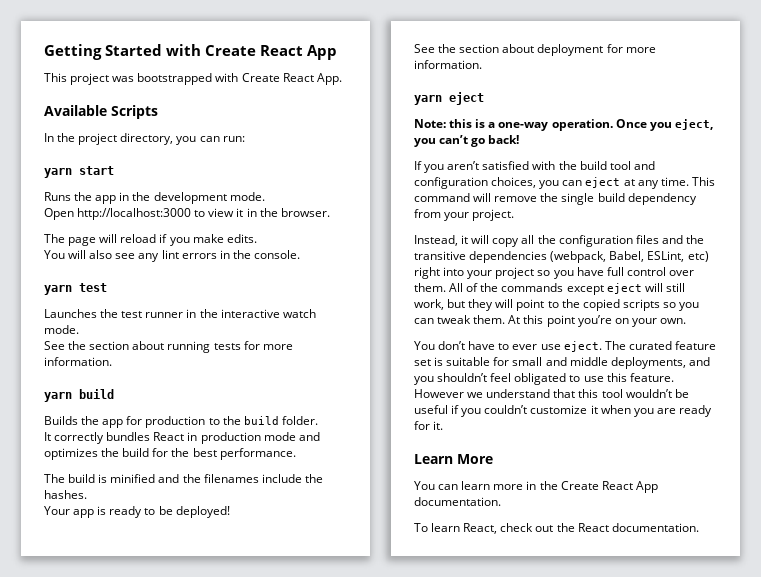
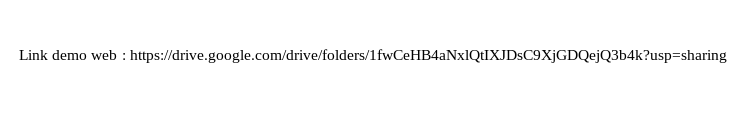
[44,44,337,60] [44,73,342,85] [44,105,158,119] [44,133,245,145] [44,166,114,178] [44,192,265,204] [44,208,330,220] [44,234,257,246] [44,250,300,262] [44,283,107,295] [44,309,316,318] [44,325,79,334] [44,341,293,353] [44,357,112,366] [44,389,114,402] [44,416,318,428] [44,432,320,444] [44,448,296,460] [44,474,323,483] [44,490,87,499] [44,506,230,518] [414,44,656,56] [414,60,482,69] [414,92,484,105] [414,119,713,131] [414,135,520,147] [414,161,655,173] [414,177,715,189] [414,193,697,205] [414,209,515,221] [414,235,704,247] [414,251,709,263] [414,267,694,279] [414,283,685,295] [414,299,700,311] [414,315,686,327] [414,341,716,352] [414,357,710,369] [414,373,674,385] [414,389,689,398] [414,405,712,417] [414,421,444,430] [414,454,493,464] [414,481,658,493] [414,497,501,506] [414,523,699,534] Getting Started with Create React App // This project was bootstrapped with Create React App. // Available Scripts // In the project directory, you can run: // yarn start // Runs the app in the development mode. // Open http://localhost:3000 to view it in the browser. // The page will reload if you make edits. // You will also see any lint errors in the console. // yarn test // Launches the test runner in the interactive watch mode. // See the section about running tests for more information. // yarn build // Builds the app for production to the build folder. // It correctly bundles React in production mode and optimizes the build for the best performance. // The build is minified and the filenames include the hashes. // Your app is ready to be deployed! // See the section about deployment for more information. // yarn eject // Note: this is a one-way operation. Once you eject, you can’t go back! // If you aren’t satisfied with the build tool and configuration choices, you can eject at any time. This command will remove the single build dependency from your project. // Instead, it will copy all the configuration files and the transitive dependencies (webpack, Babel, ESLint, etc) right into your project so you have full control over them. All of the commands except eject will still work, but they will point to the copied scripts so you can tweak them. At this point you’re on your own. // You don’t have to ever use eject. The curated feature set is suitable for small and middle deployments, and you shouldn’t feel obligated to use this feature. However we understand that this tool wouldn’t be useful if you couldn’t customize it when you are ready for it. // Learn More // You can learn more in the Create React App documentation. // To learn React, check out the React documentation. -> [19,49,727,63] Link demo web : https://drive.google.com/drive/folders/1fwCeHB4aNxlQtIXJDsC9XjGDQejQ3b4k?usp=sharing

